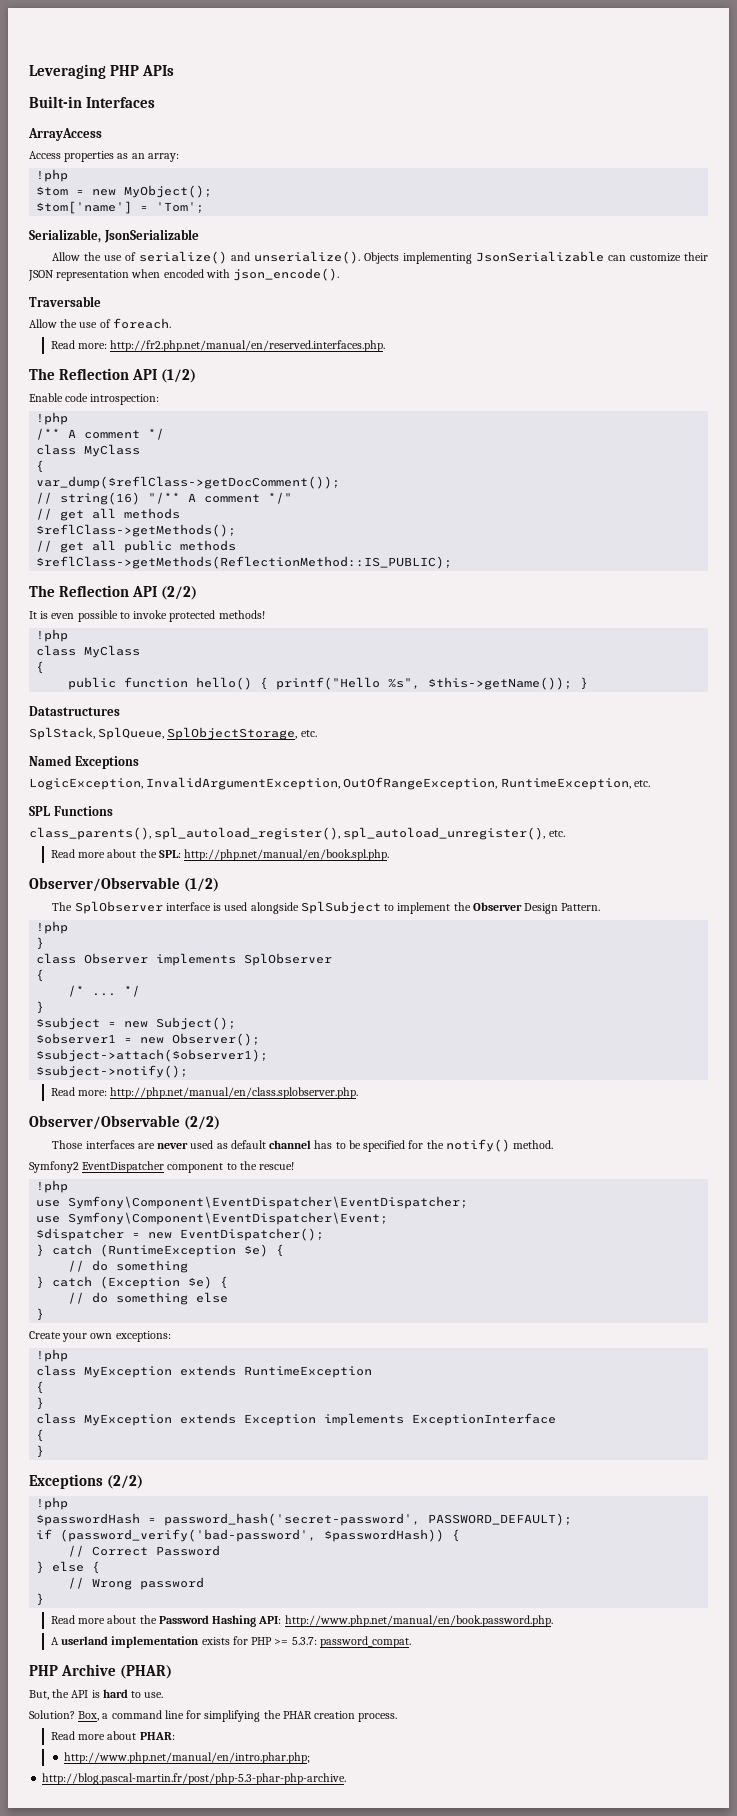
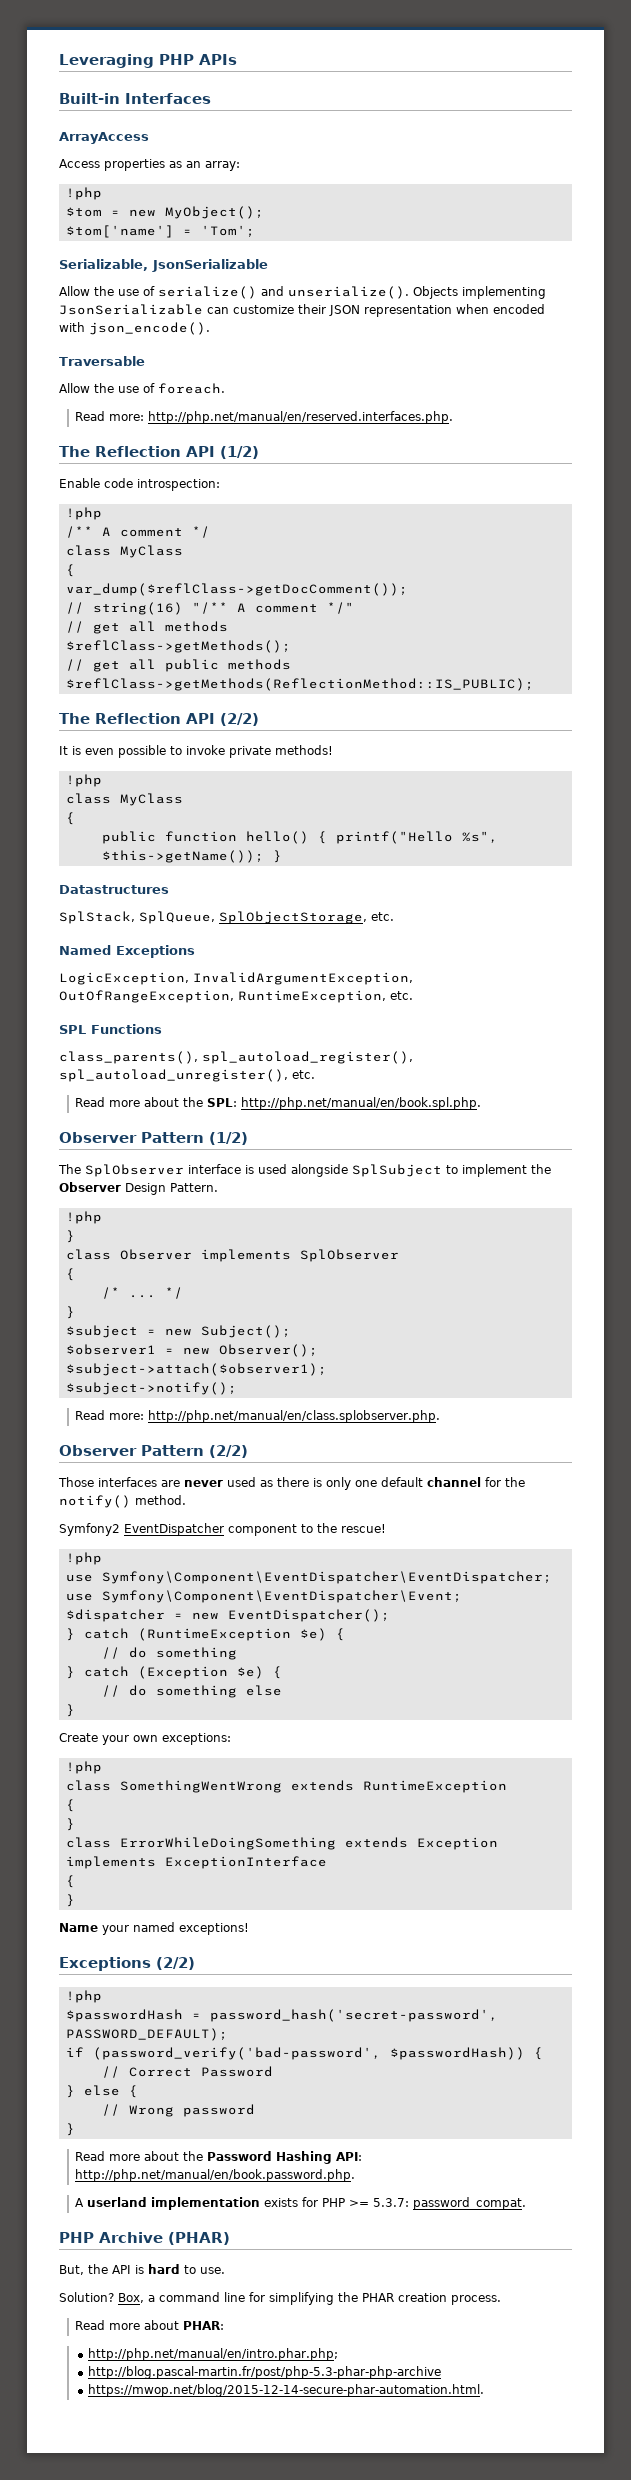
[110,340,386,352] http://fr2.php.net/manual/en/reserved.interfaces.php. -> [148,411,454,424] http://php.net/manual/en/reserved.interfaces.php.
[169,610,216,622] protected -> [229,746,271,758] private
[29,877,180,892] Observer/Observable -> [59,1132,204,1143] Observer Pattern
[29,1115,180,1130] Observer/Observable -> [59,1445,204,1456] Observer Pattern
[230,1140,406,1152] default channel has to be specified -> [277,1477,481,1490] there is only one default channel
[84,1366,173,1378] MyException -> [119,1780,282,1793] SomethingWentWrong
[84,1414,173,1426] MyException -> [119,1837,336,1850] ErrorWhileDoingSomething
(45, 1451) none -> [59,1922,249,1935] // Name your named exceptions!
[284,1615,553,1627] http://www.php.net/manual/en/book.password.php. -> [75,2169,356,2182] http://php.net/manual/en/book.password.php.
[64,1752,311,1764] [42,1773,347,1785] http://www.php.net/manual/en/intro.phar.php; // http://blog.pascal-martin.fr/post/php-5.3-phar-php-archive. -> [87,2348,338,2361] [87,2366,441,2379] [87,2384,484,2397] http://php.net/manual/en/intro.phar.php; // http://blog.pascal-martin.fr/post/php-5.3-phar-php-archive // https://mwop.net/blog/2015-12-14-secure-phar-automation.html.

